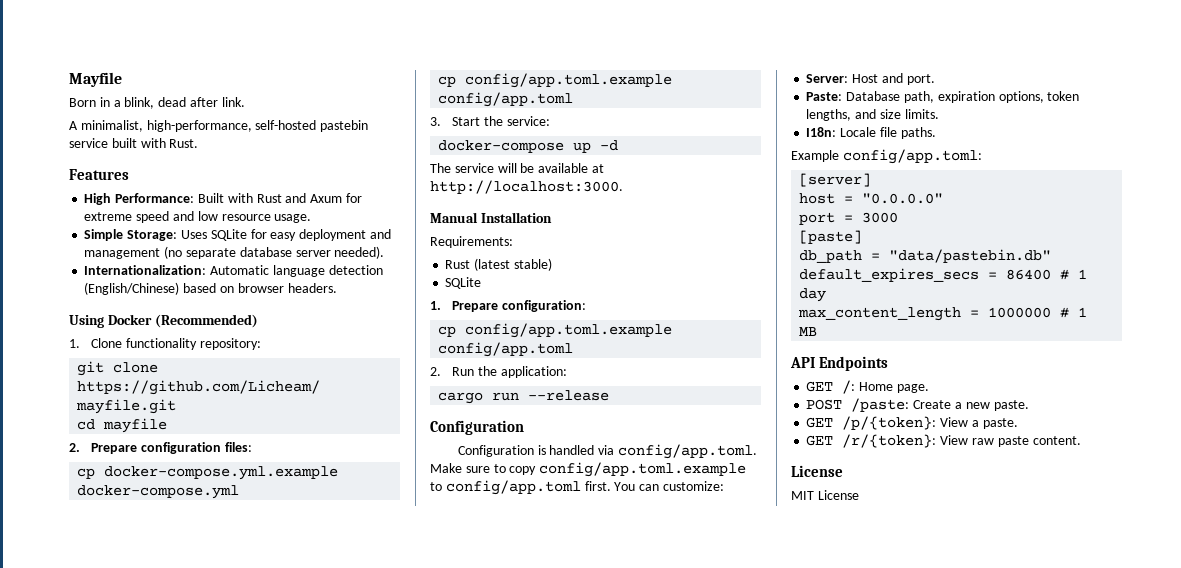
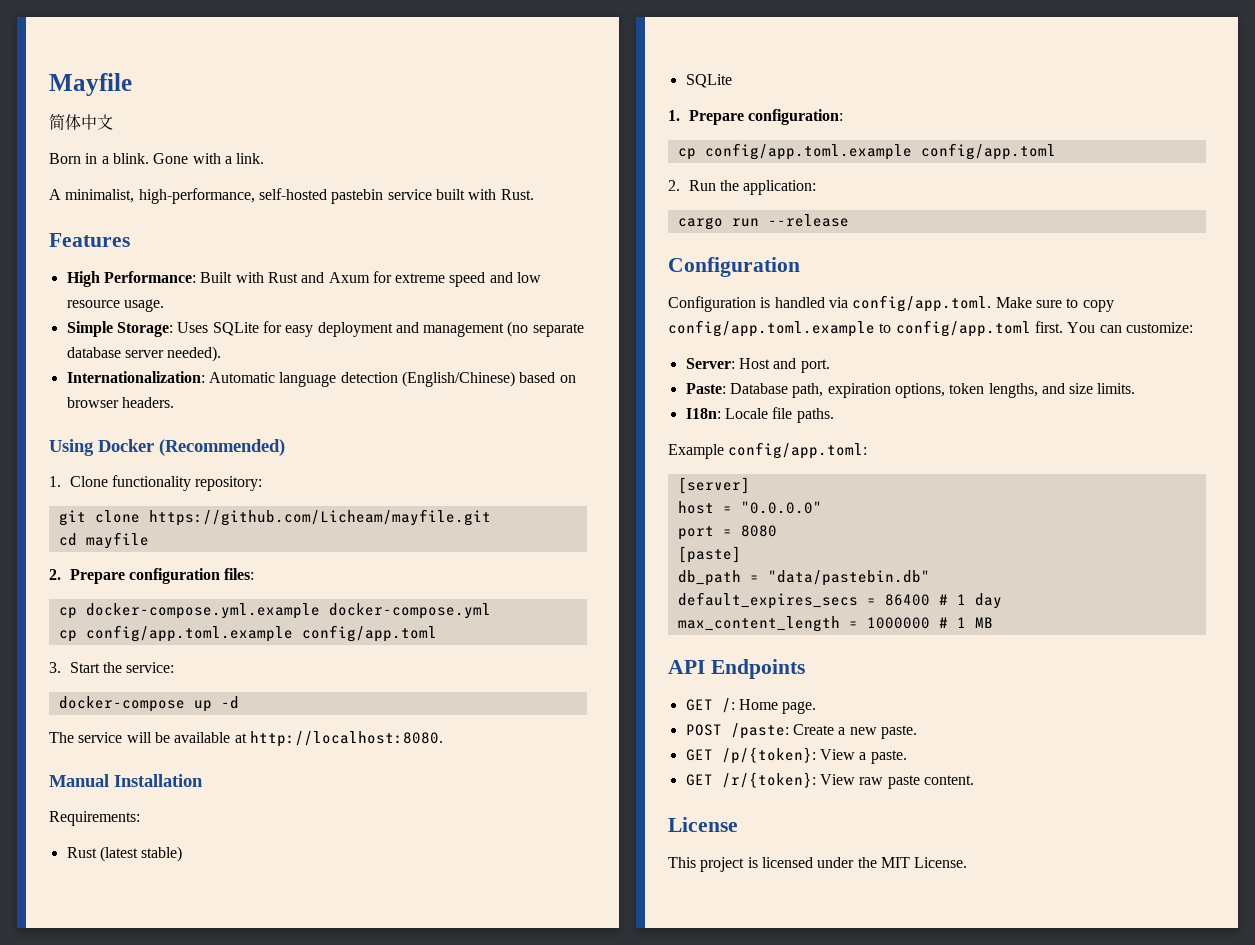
(122, 79) none -> [49,114,113,130] // 简体中文
[124,97,218,109] blink, dead after -> [112,153,232,164] blink. Gone with a
[430,180,623,194] http://localhost:3000. -> [249,731,443,747] http://localhost:8080.
[862,212,899,223] 3000 -> [740,525,777,537] 8080
[791,490,859,500] MIT License -> [668,857,968,872] This project is licensed under the MIT License.

